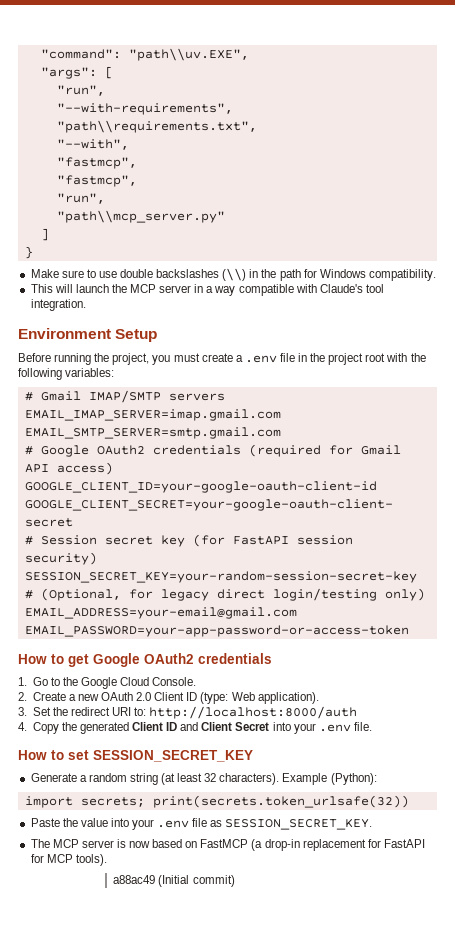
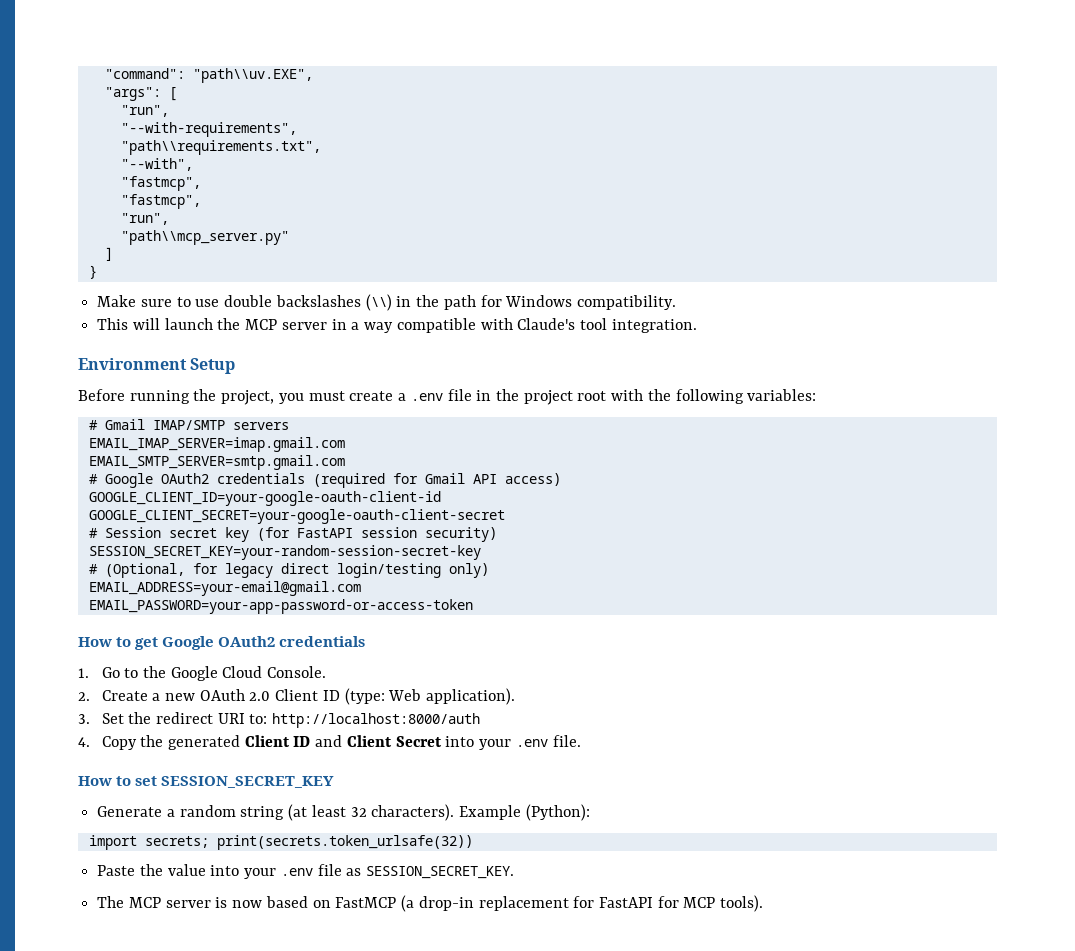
[113,875,235,887] // a88ac49 (Initial commit) -> (764, 903) none

